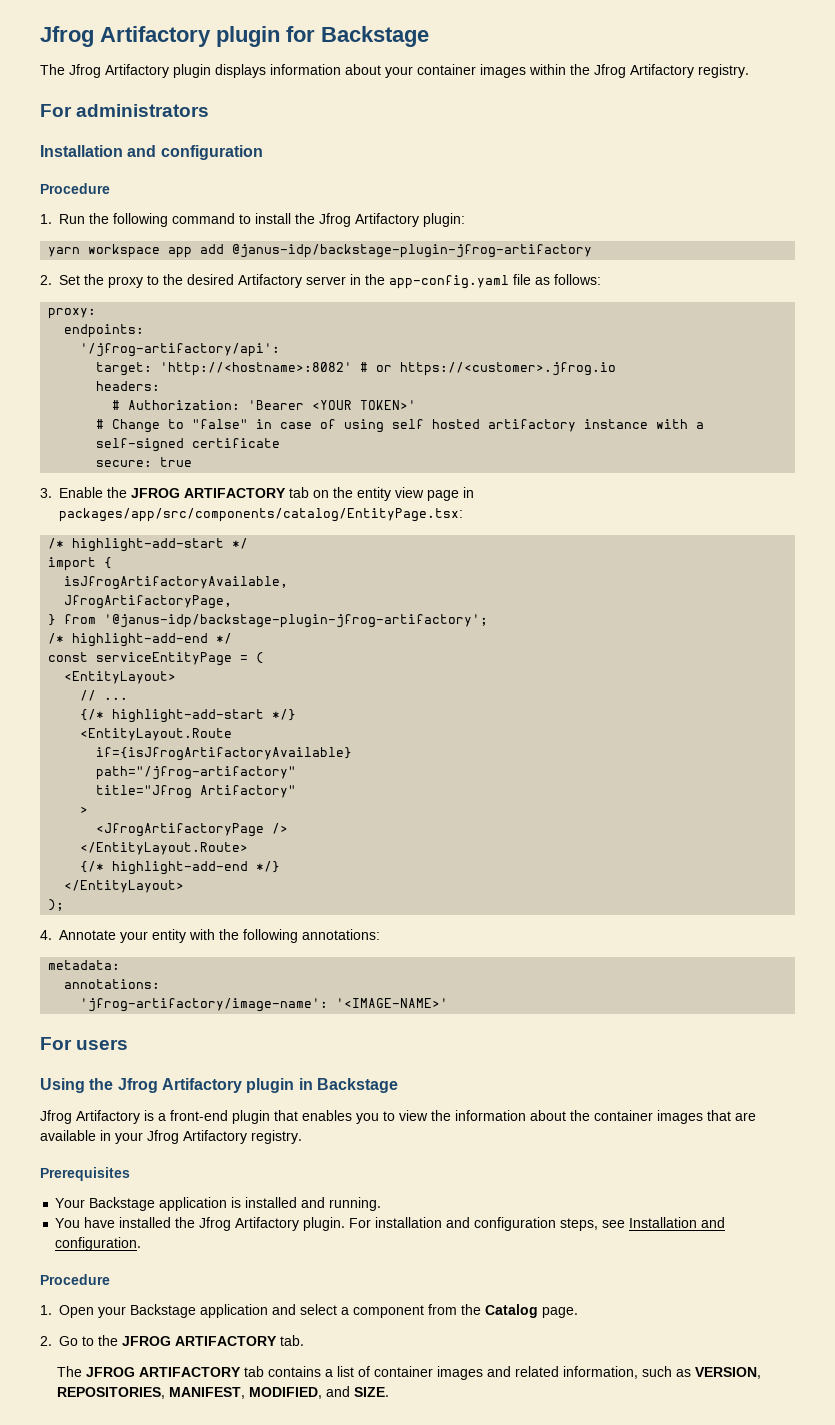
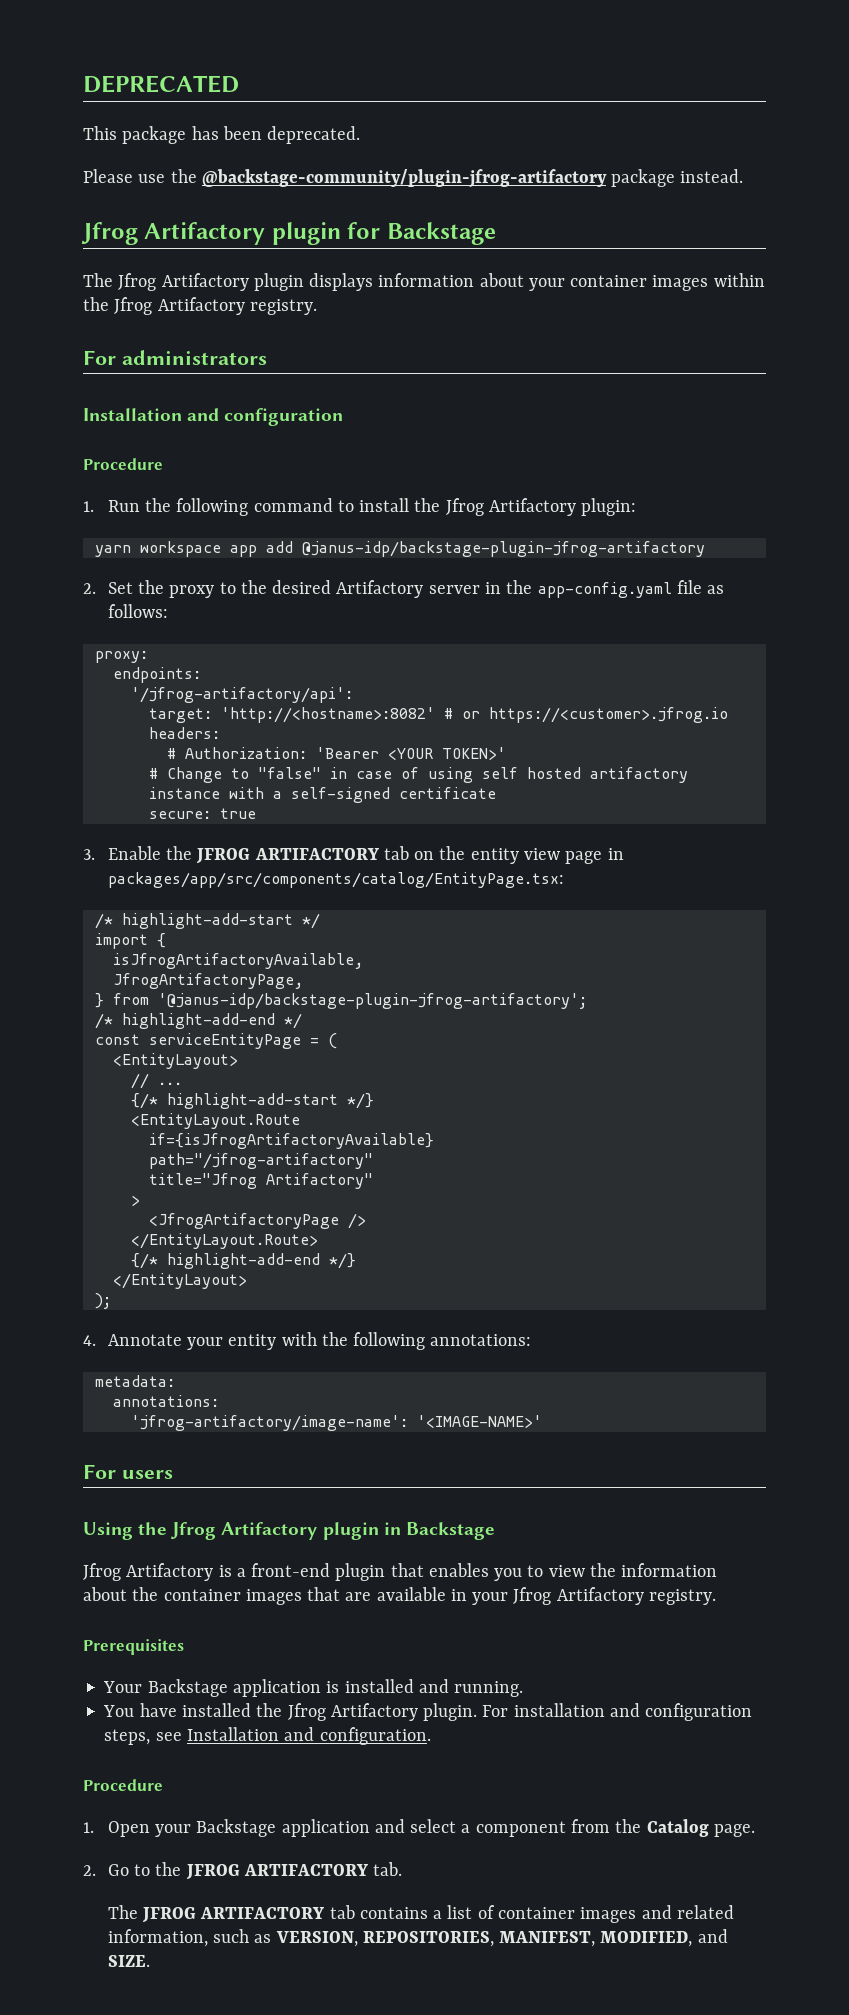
(40, 36) none -> [83,75,239,93] [83,126,361,144] [83,169,744,188] DEPRECATED // This package has been deprecated. // Please use the @backstage-community/plugin-jfrog-artifactory package instead. //

